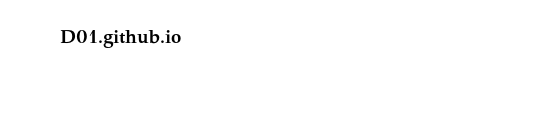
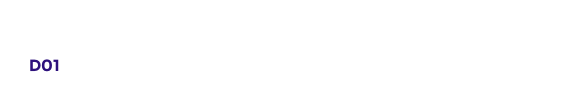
[60,30,181,48] D01.github.io -> [29,59,60,72] D01

